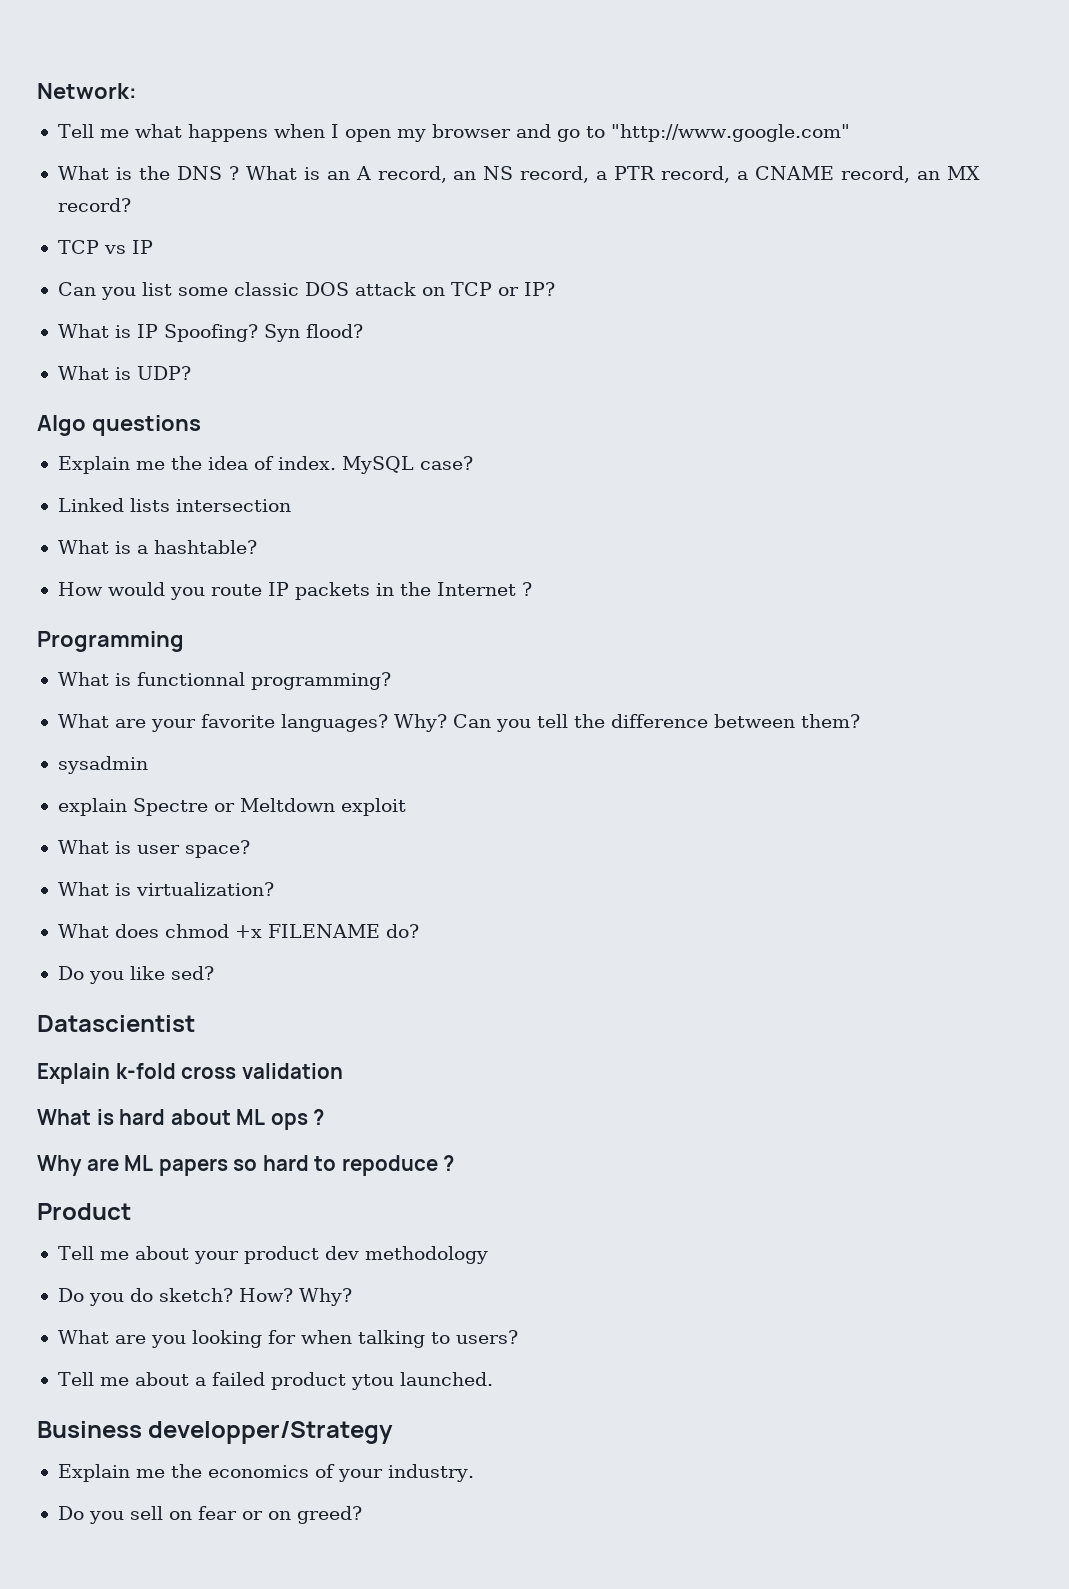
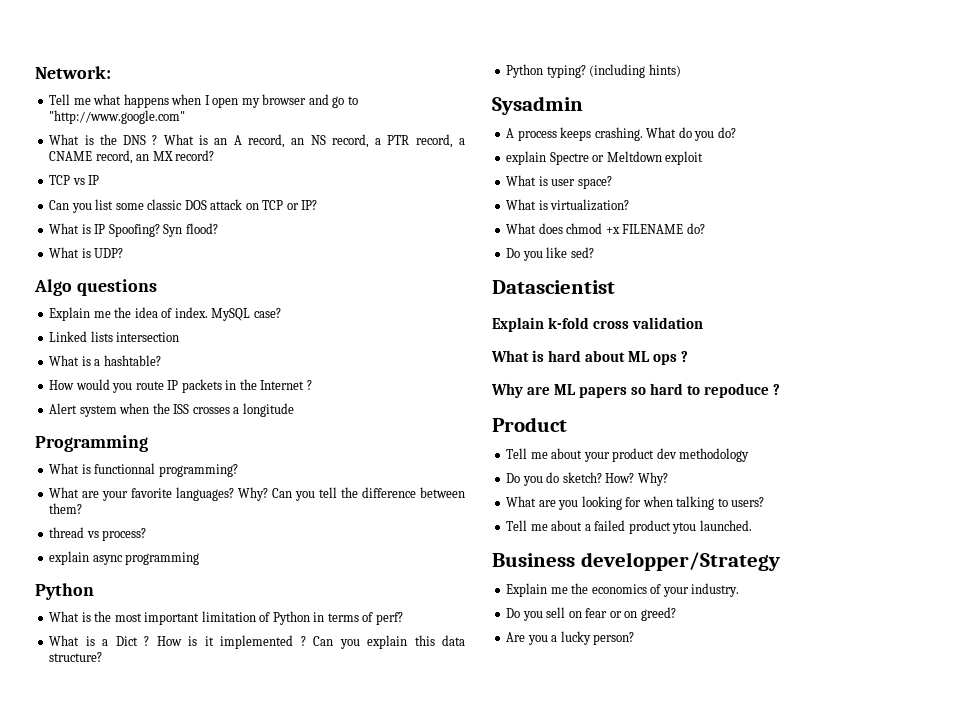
(532, 589) none -> [49,403,294,417] // Alert system when the ISS crosses a longitude
[57,756,148,774] sysadmin -> [49,527,147,541] [49,551,200,565] [35,583,94,600] [49,611,403,625] [49,635,466,649] [49,652,103,662] [506,64,681,78] [492,96,583,115] [506,127,736,141] thread vs process? // explain async programming // Python // What is the most important limitation of Python in terms of perf? // What is a Dict ? How is it implemented ? Can you explain this data structure? // Python typing? (including hints) // Sysadmin // A process keeps crashing. What do you do?
(362, 1515) none -> [506,631,635,645] // Are you a lucky person?

